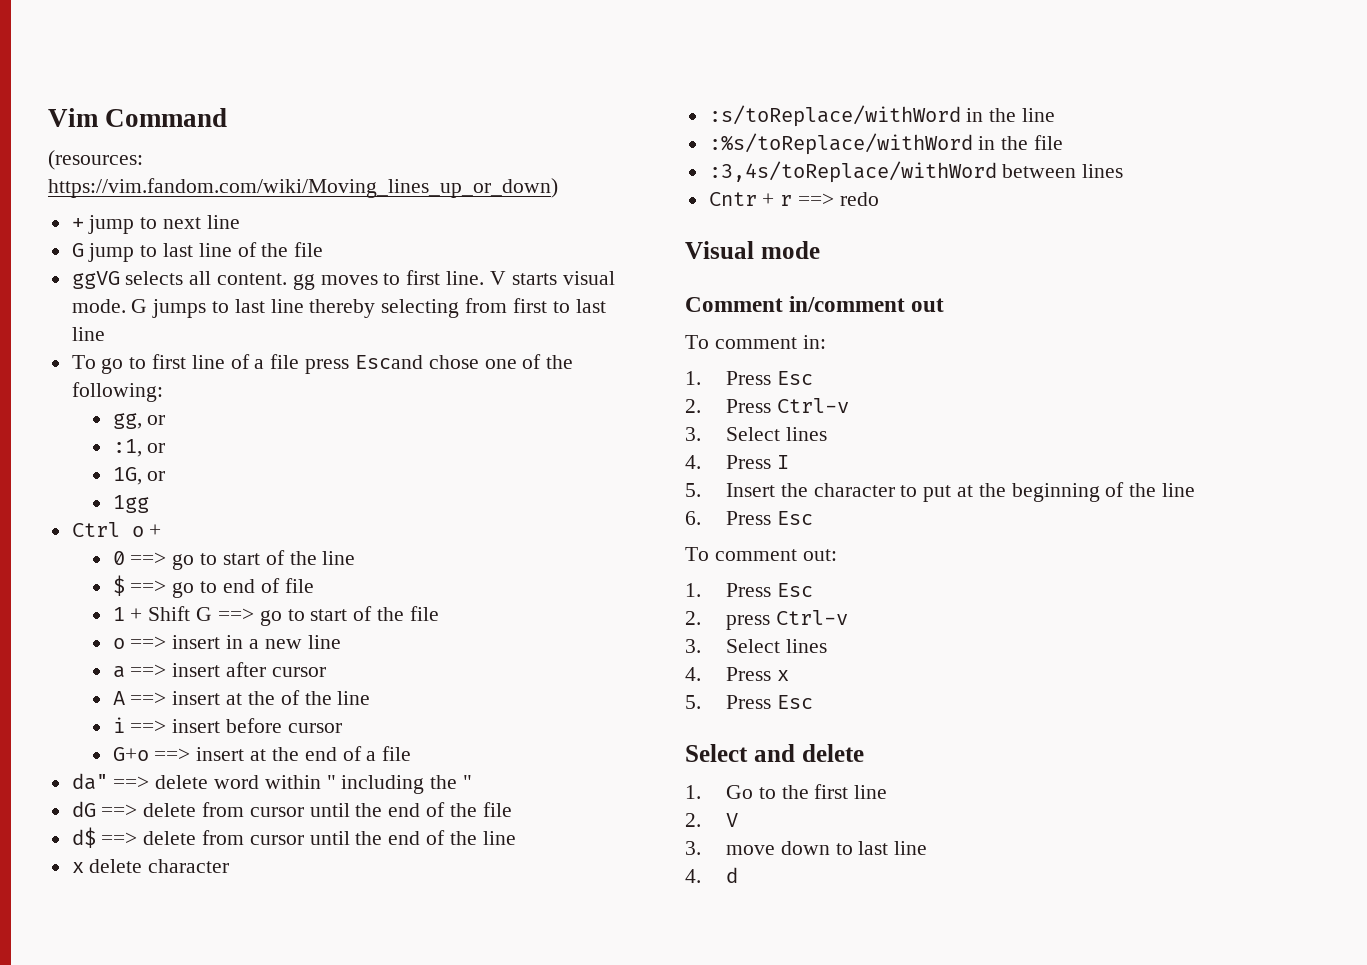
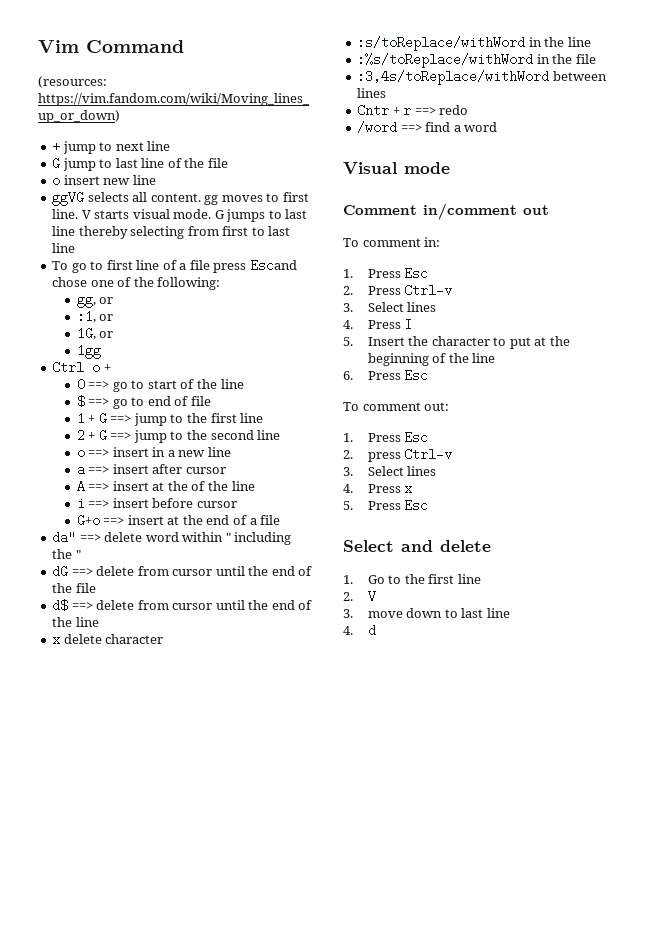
(324, 249) none -> [52,175,156,185] // o insert new line
[148,606,439,626] Shift G ==> go to start of the file -> [98,412,264,426] [76,429,281,443] G ==> jump to the first line // 2 + G ==> jump to the second line
(879, 199) none -> [357,121,498,134] // /word ==> find a word

